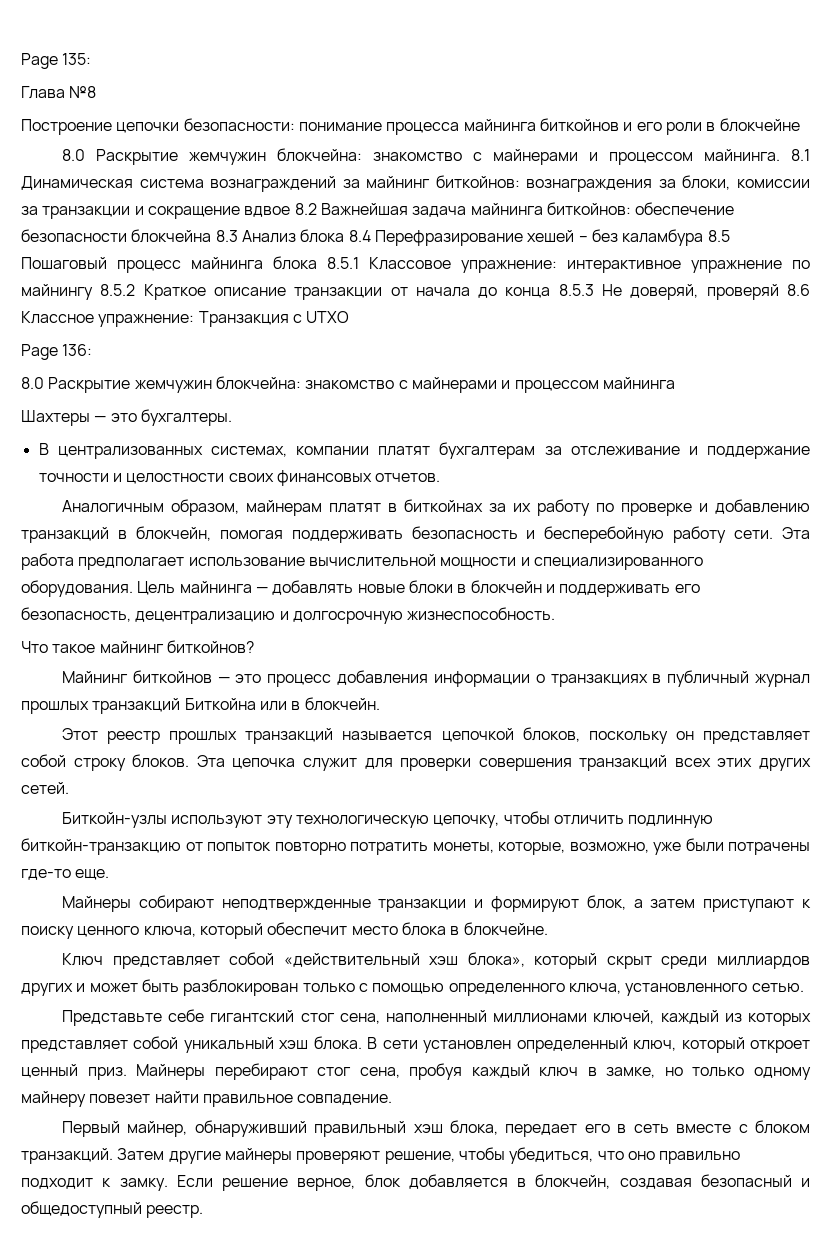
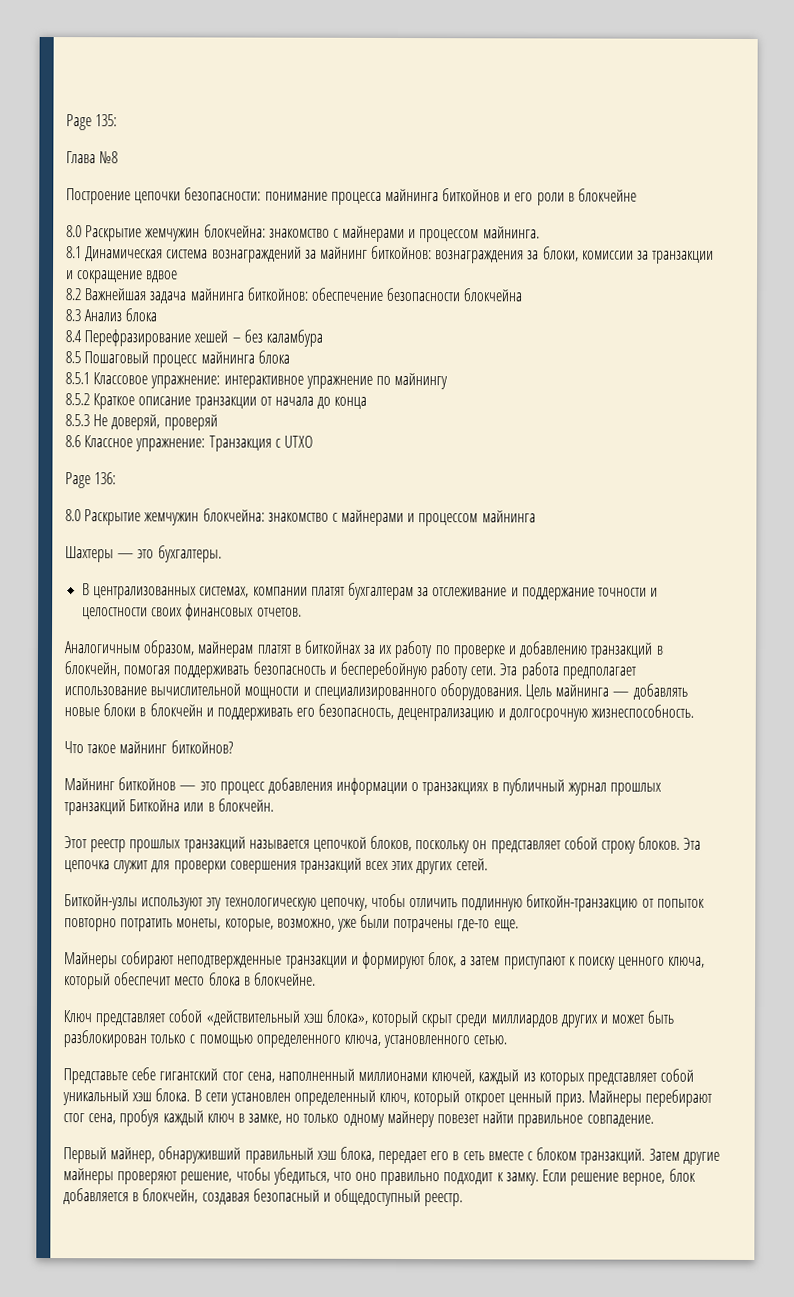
(780, 155) none -> (540, 232) //
(291, 211) none -> (179, 276) //
(212, 236) none -> (524, 295) //
(345, 236) none -> (158, 315) //
(704, 237) none -> (323, 338) //
(317, 263) none -> (290, 357) //
(93, 292) none -> (449, 381) //
(551, 292) none -> (368, 402) //
(779, 292) none -> (218, 422) //

